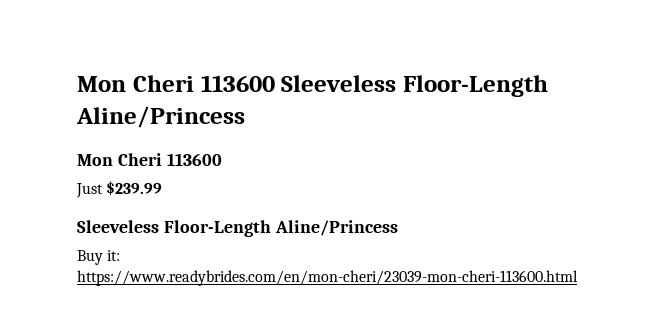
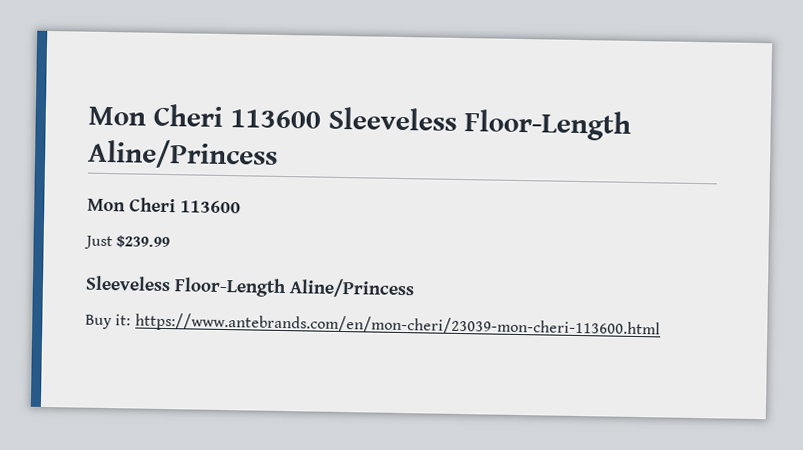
[77,270,578,286] https://www.readybrides.com/en/mon-cheri/23039-mon-cheri-113600.html -> [134,312,661,339] https://www.antebrands.com/en/mon-cheri/23039-mon-cheri-113600.html

